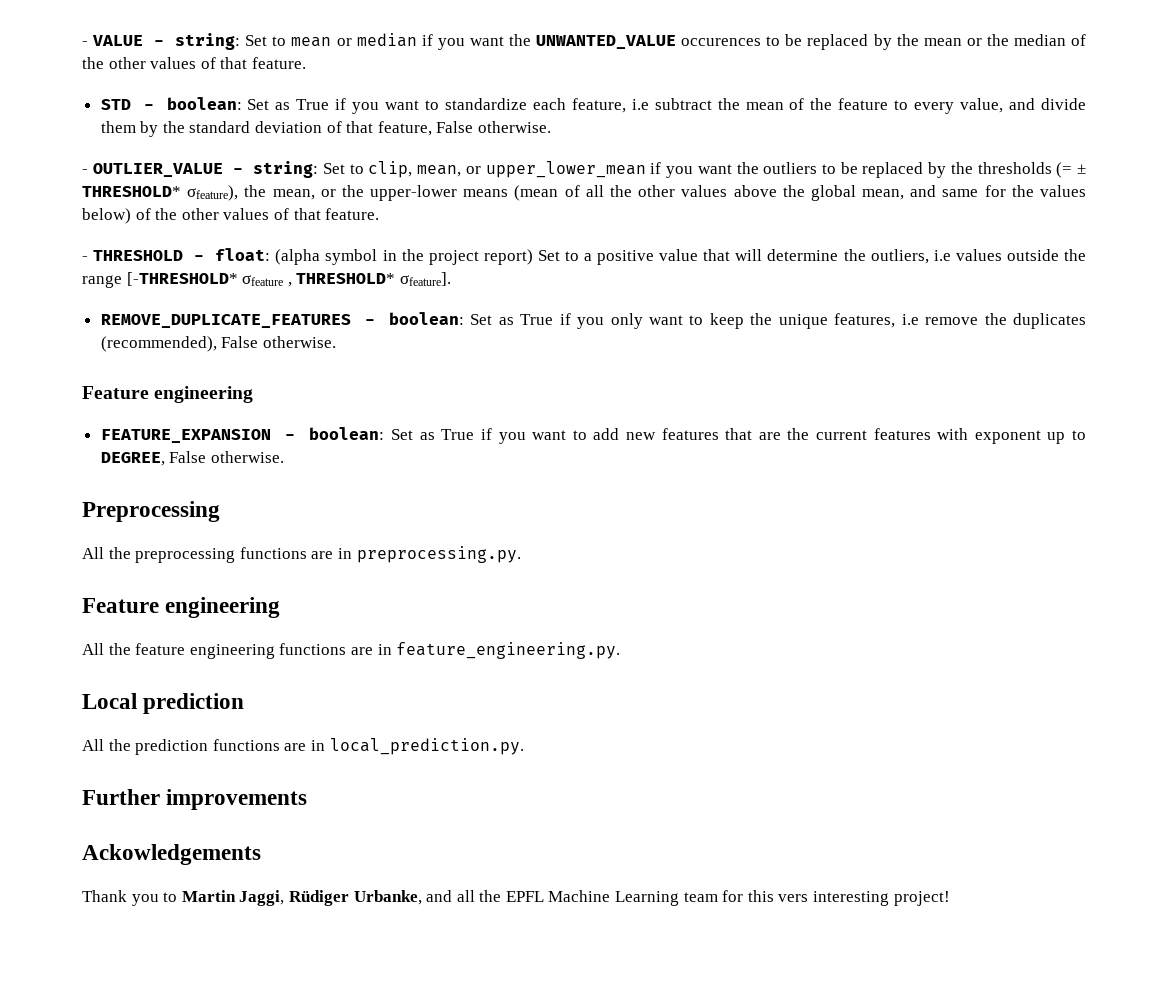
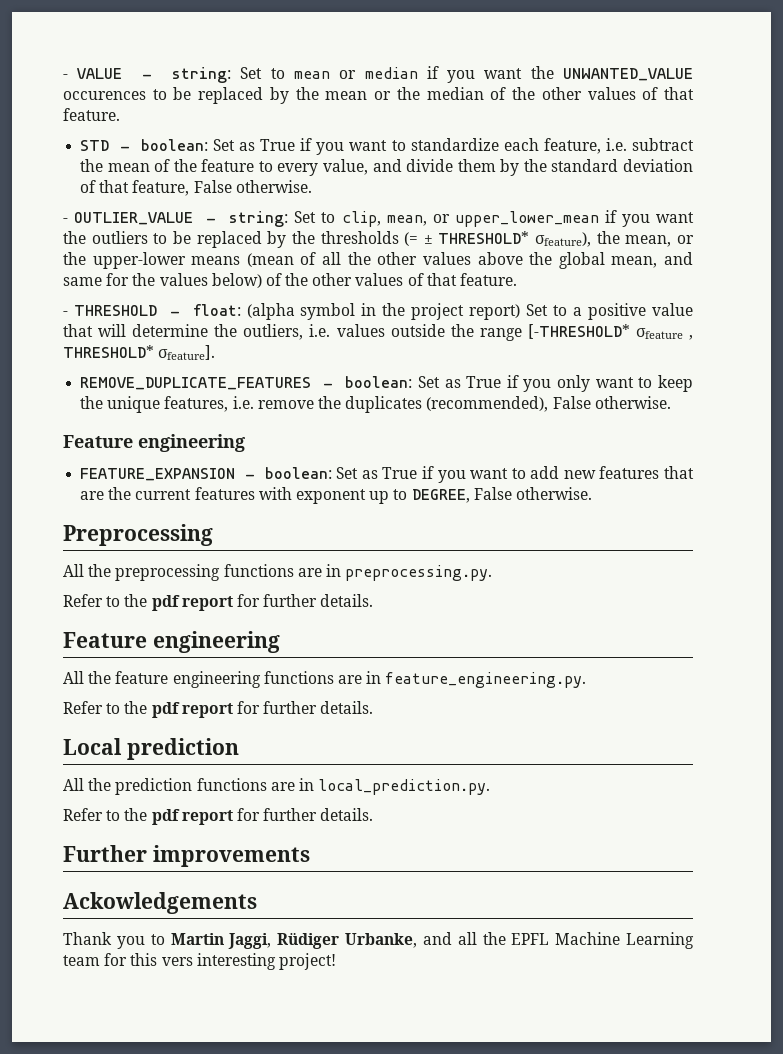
[631,99,649,110] i.e -> [605,138,627,151] i.e.
[933,250,951,261] i.e -> [309,324,331,337] i.e.
[901,314,919,325] i.e -> [232,396,254,409] i.e.
(521, 554) none -> [63,594,374,611] // Refer to the pdf report for further details.
(621, 650) none -> [63,701,374,718] // Refer to the pdf report for further details.
(524, 746) none -> [63,808,374,825] // Refer to the pdf report for further details.

